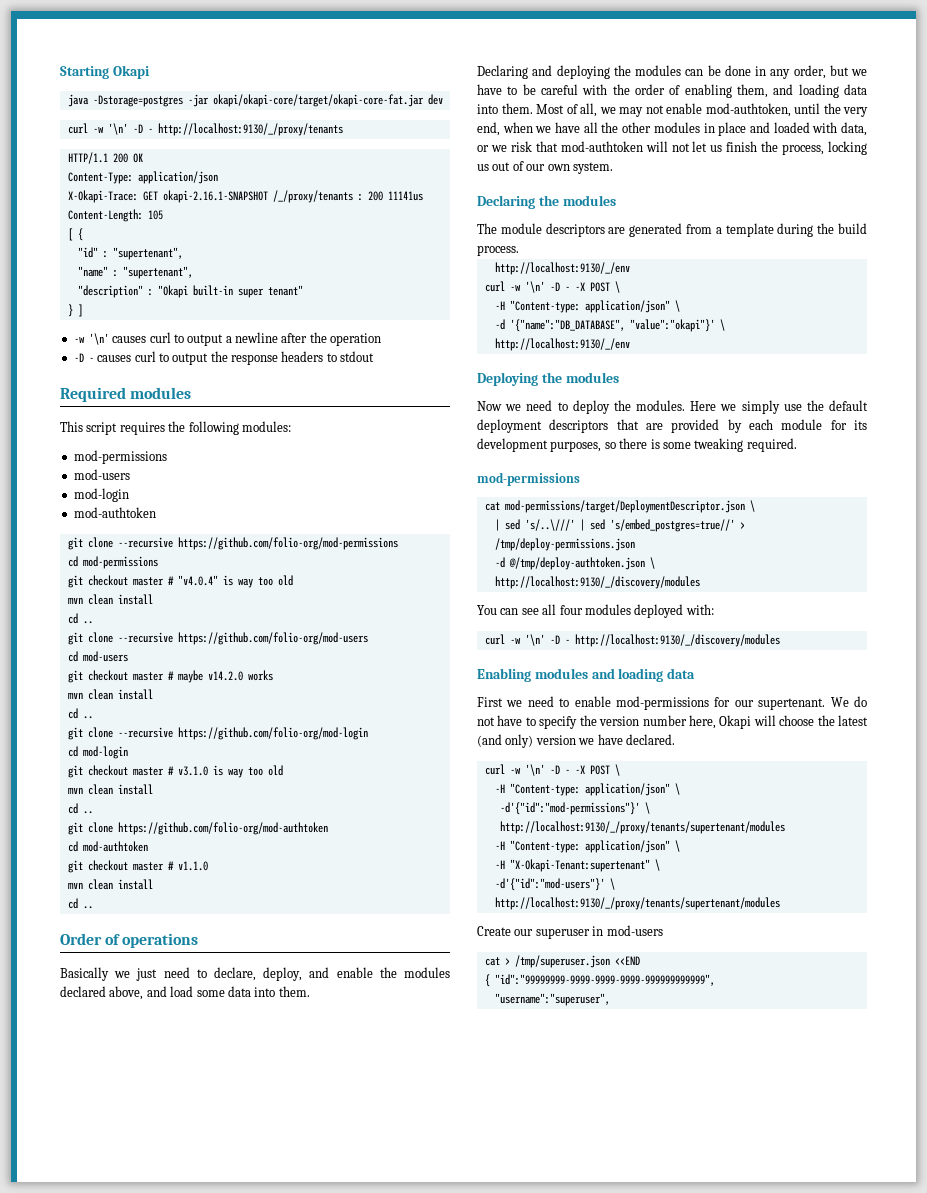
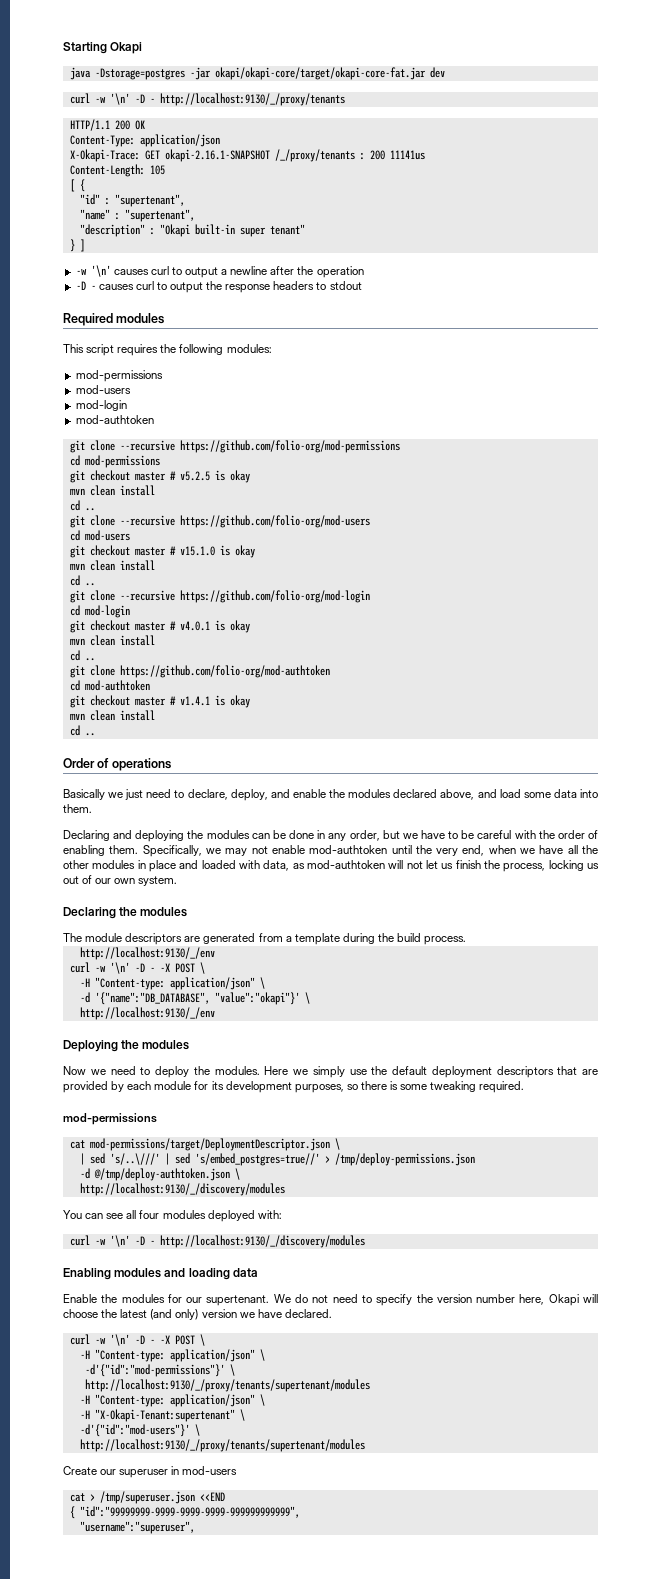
[177,575,293,588] "v4.0.4" is way too old -> [179,470,250,483] v5.2.5 is okay
[177,670,273,683] maybe v14.2.0 works -> [179,545,255,558] v15.1.0 is okay
[177,765,283,778] v3.1.0 is way too old -> [179,620,250,633] v4.0.1 is okay
[177,861,208,871] v1.1.0 -> [179,695,250,708] v1.4.1 is okay
[737,84,867,98] [477,103,597,117] them, and loading data into them. Most of all, -> [109,845,202,857] them. Specifically,
[705,103,791,117] mod-authtoken, -> [309,845,388,854] mod-authtoken
[477,141,558,152] or we risk that -> [292,863,305,869] as
[477,696,709,710] First we need to enable mod-permissions -> [63,1294,165,1303] Enable the modules
[497,715,523,726] have -> [332,1294,358,1303] need

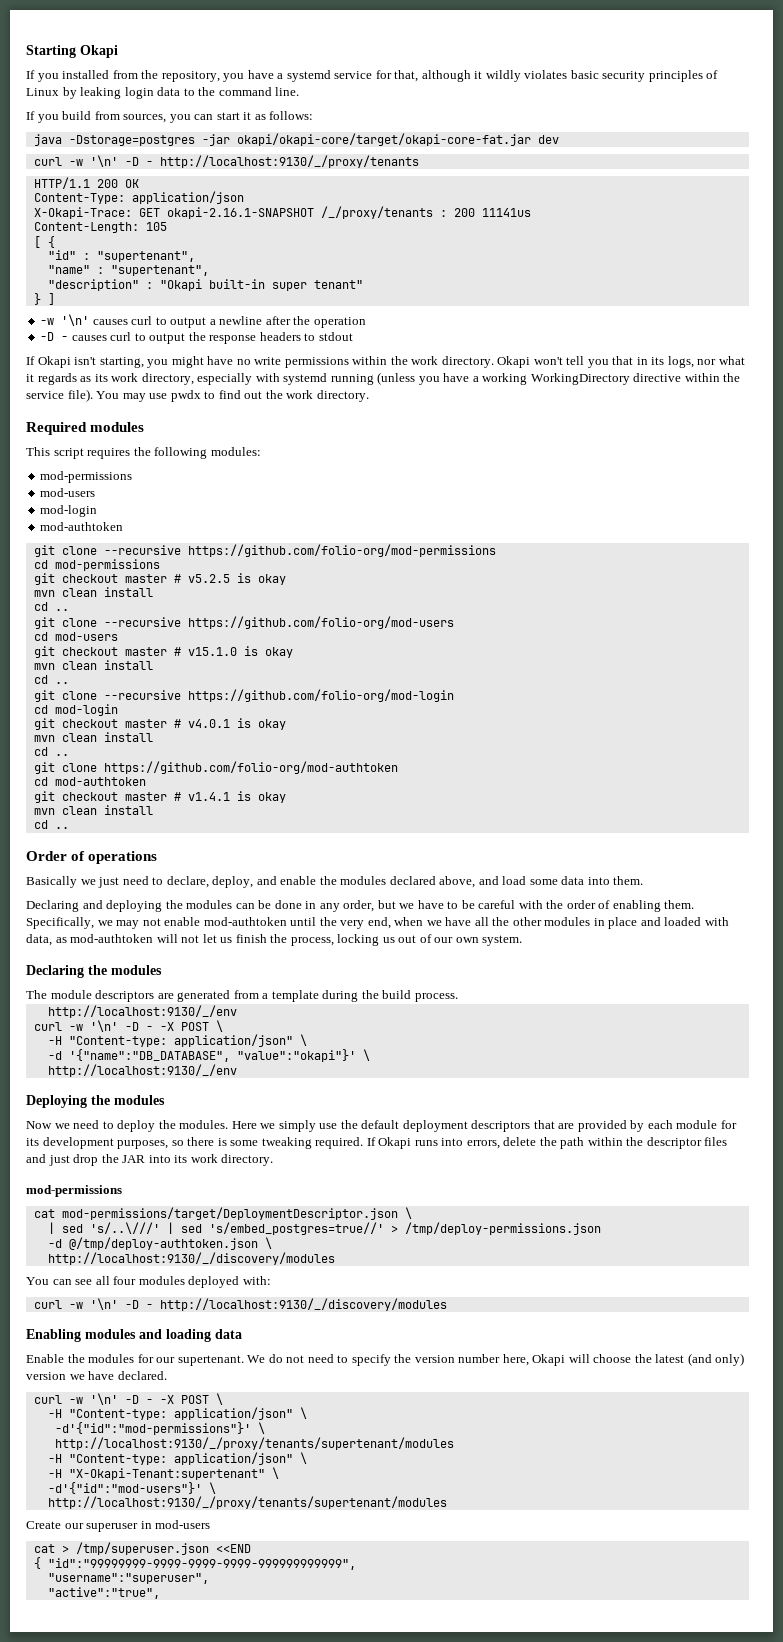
(143, 48) none -> [26,70,719,82] [26,87,300,99] [26,111,314,123] // If you installed from the repository, you have a systemd service for that, although it wildly violates basic security principles of Linux by leaking login data to the command line. // If you build from sources, you can start it as follows:
(362, 285) none -> [26,356,745,368] [26,372,741,385] [26,389,369,402] // If Okapi isn't starting, you might have no write permissions within the work directory. Okapi won't tell you that in its logs, nor what it regards as its work directory, especially with systemd running (unless you have a working WorkingDirectory directive within the service file). You may use pwdx to find out the work directory.
(525, 1087) none -> [366,1137,728,1149] [26,1154,274,1166] If Okapi runs into errors, delete the path within the descriptor files and just drop the JAR into its work directory.
(195, 1527) none -> [47,1587,160,1599] // "active":"true",

